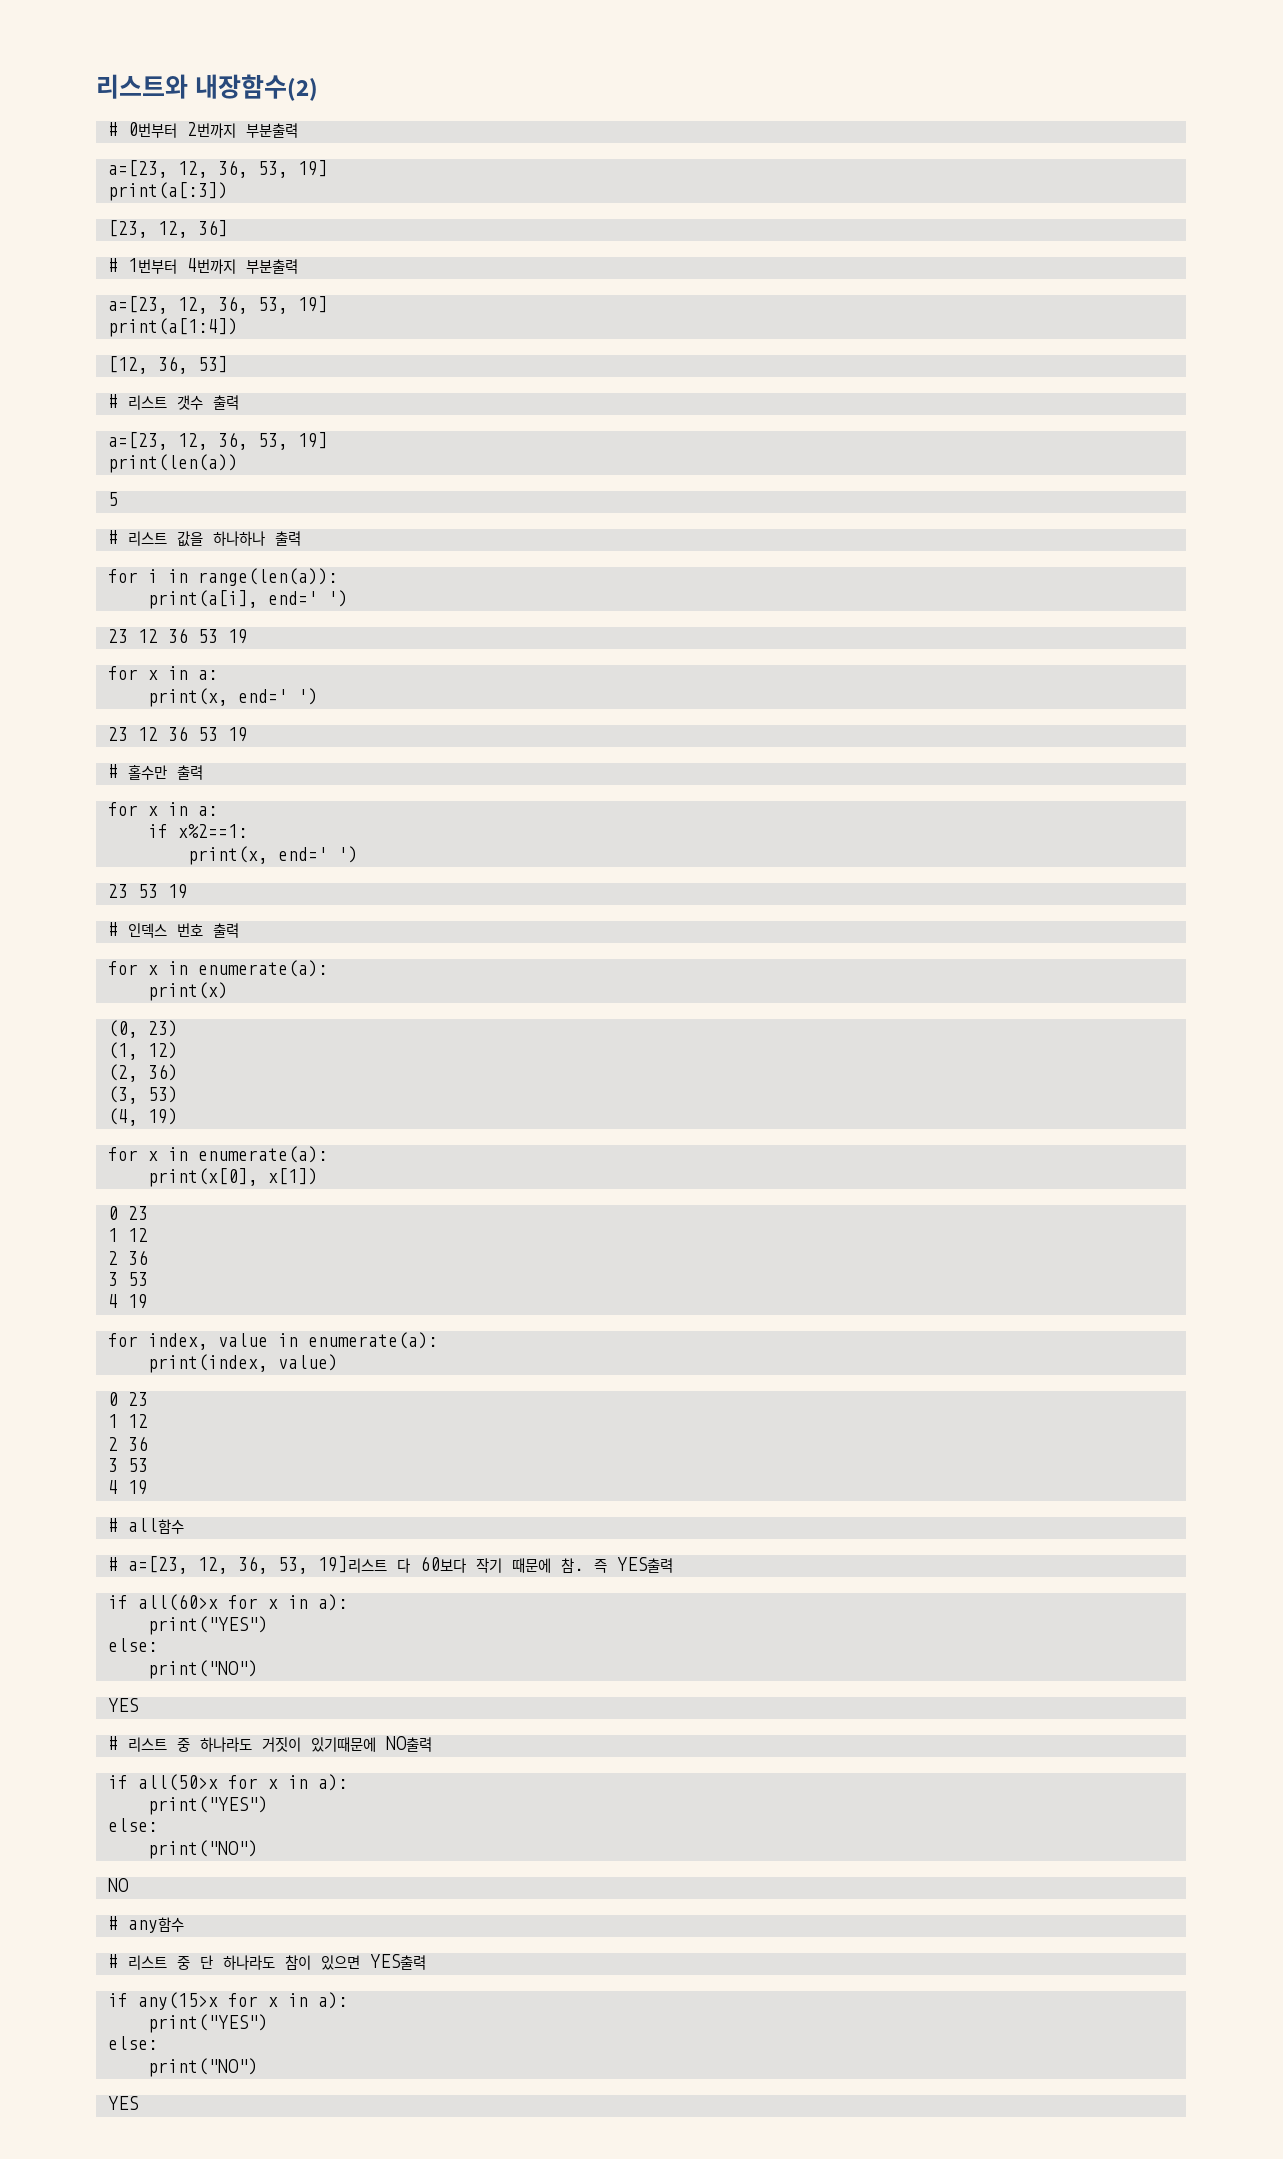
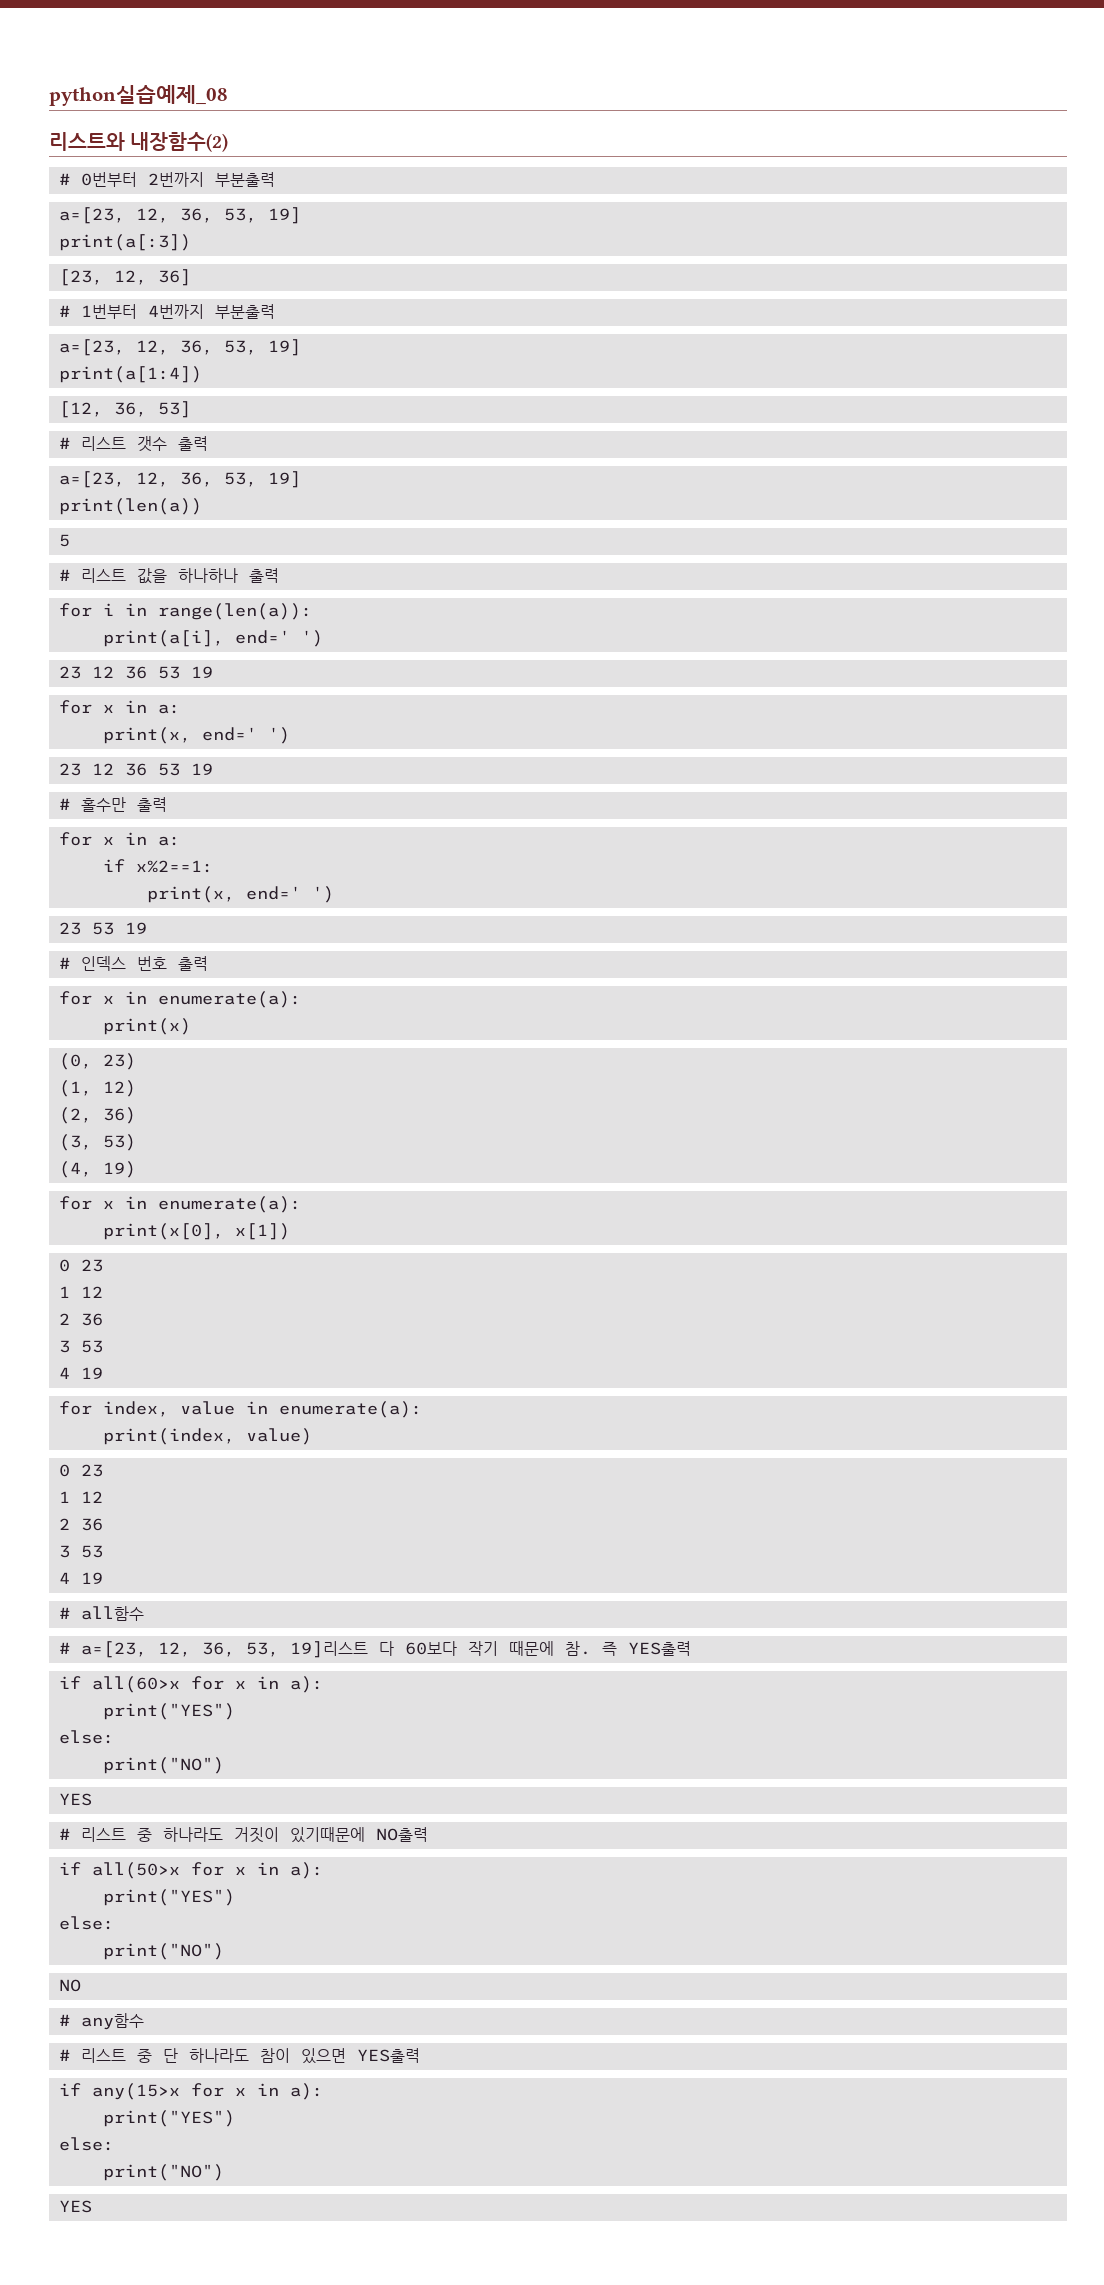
(96, 86) none -> [49,85,228,106] python실습예제_08 //

